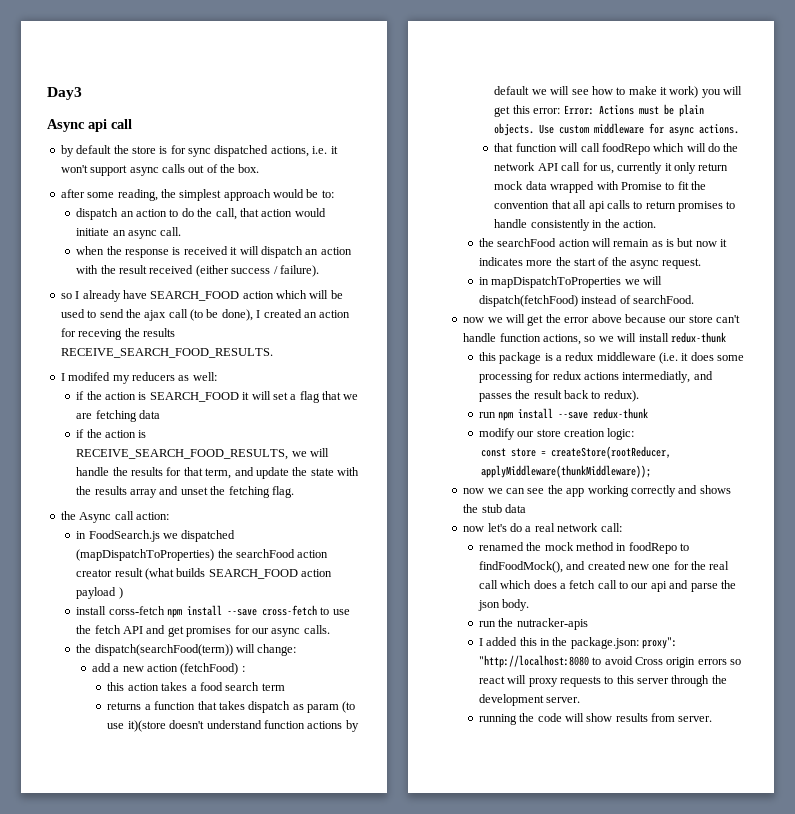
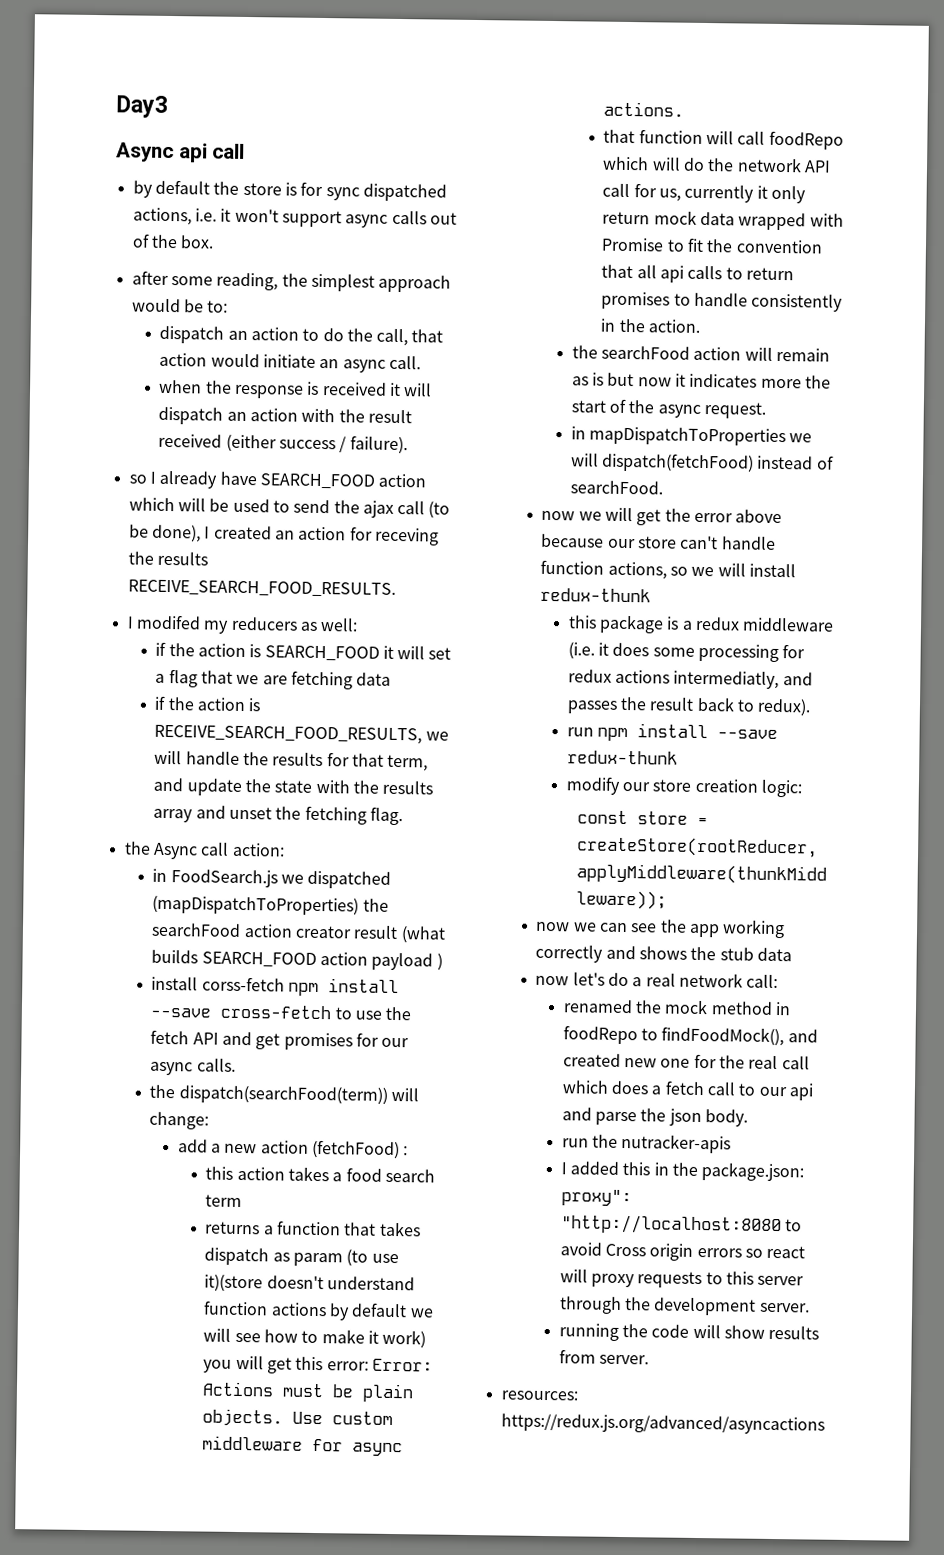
(713, 719) none -> [500,1390,578,1401] [500,1413,825,1435] // resources: https://redux.js.org/advanced/asyncactions

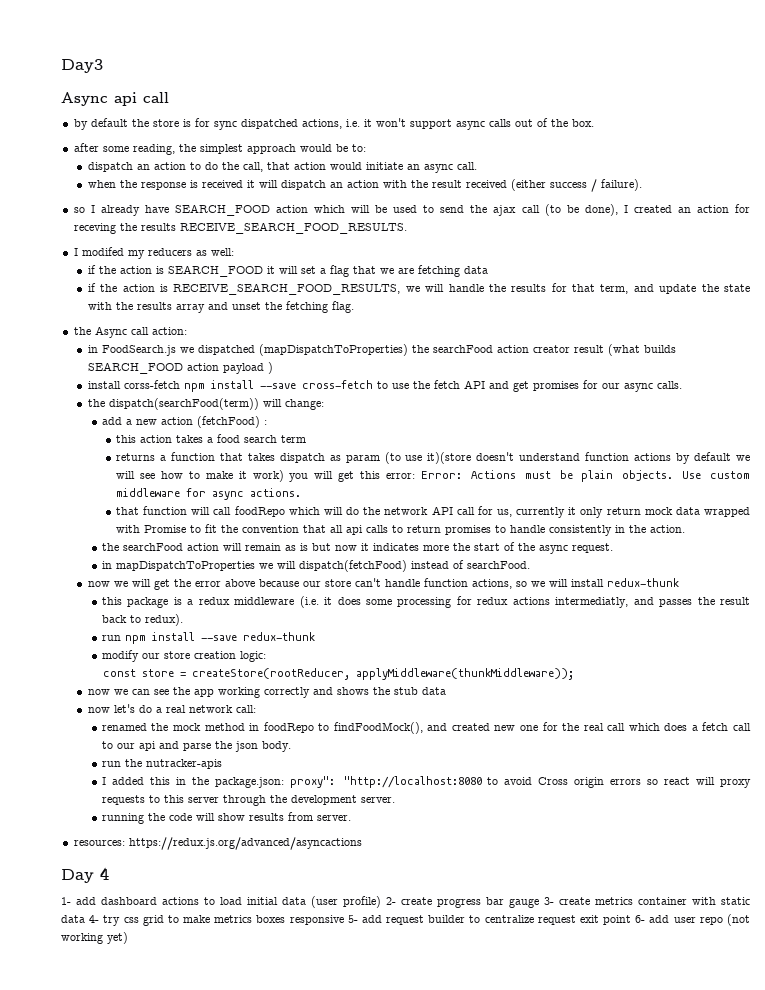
(825, 1424) none -> [61,867,109,883] [61,896,750,908] [61,914,750,926] [61,932,128,944] // Day 4 // 1- add dashboard actions to load initial data (user profile) 2- create progress bar gauge 3- create metrics container with static data 4- try css grid to make metrics boxes responsive 5- add request builder to centralize request exit point 6- add user repo (not working yet)

